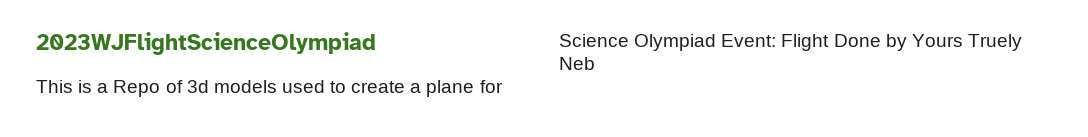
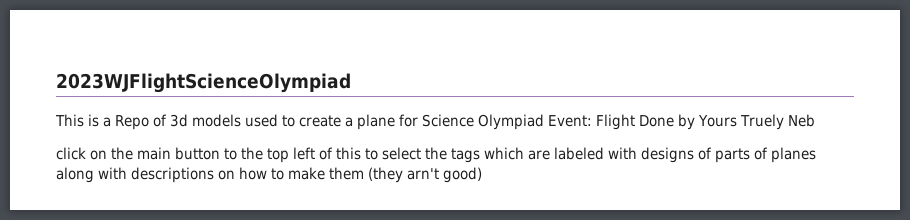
(595, 63) none -> [56,147,816,163] [56,167,482,183] // click on the main button to the top left of this to select the tags which are labeled with designs of parts of planes along with descriptions on how to make them (they arn't good)

